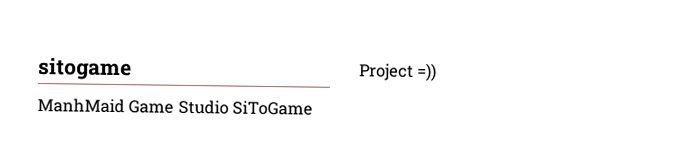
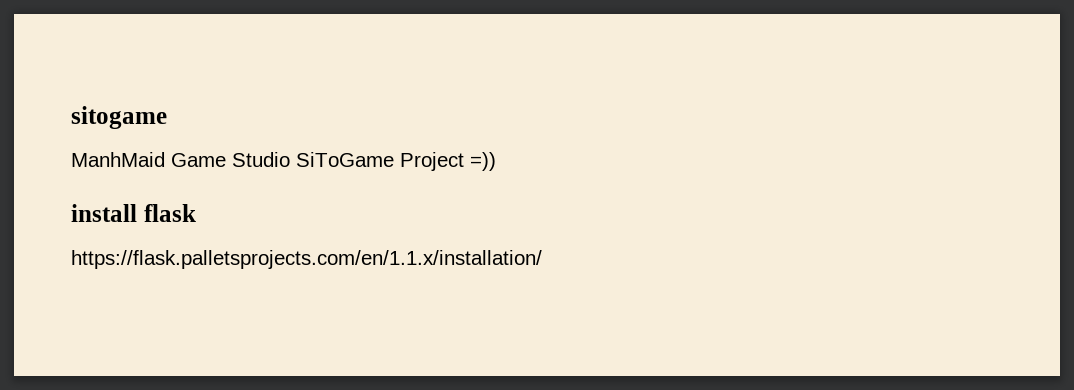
(438, 72) none -> [71,204,196,222] [71,250,542,269] // install flask // https://flask.palletsprojects.com/en/1.1.x/installation/

